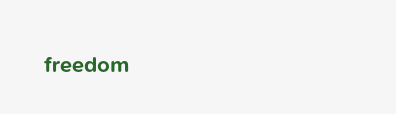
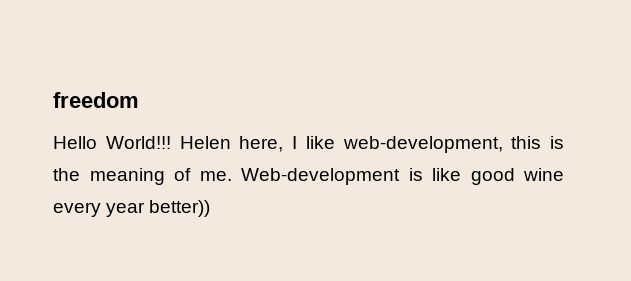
(129, 64) none -> [53,136,564,153] [53,168,564,185] [53,200,211,217] // Hello World!!! Helen here, I like web-development, this is the meaning of me. Web-development is like good wine every year better))

